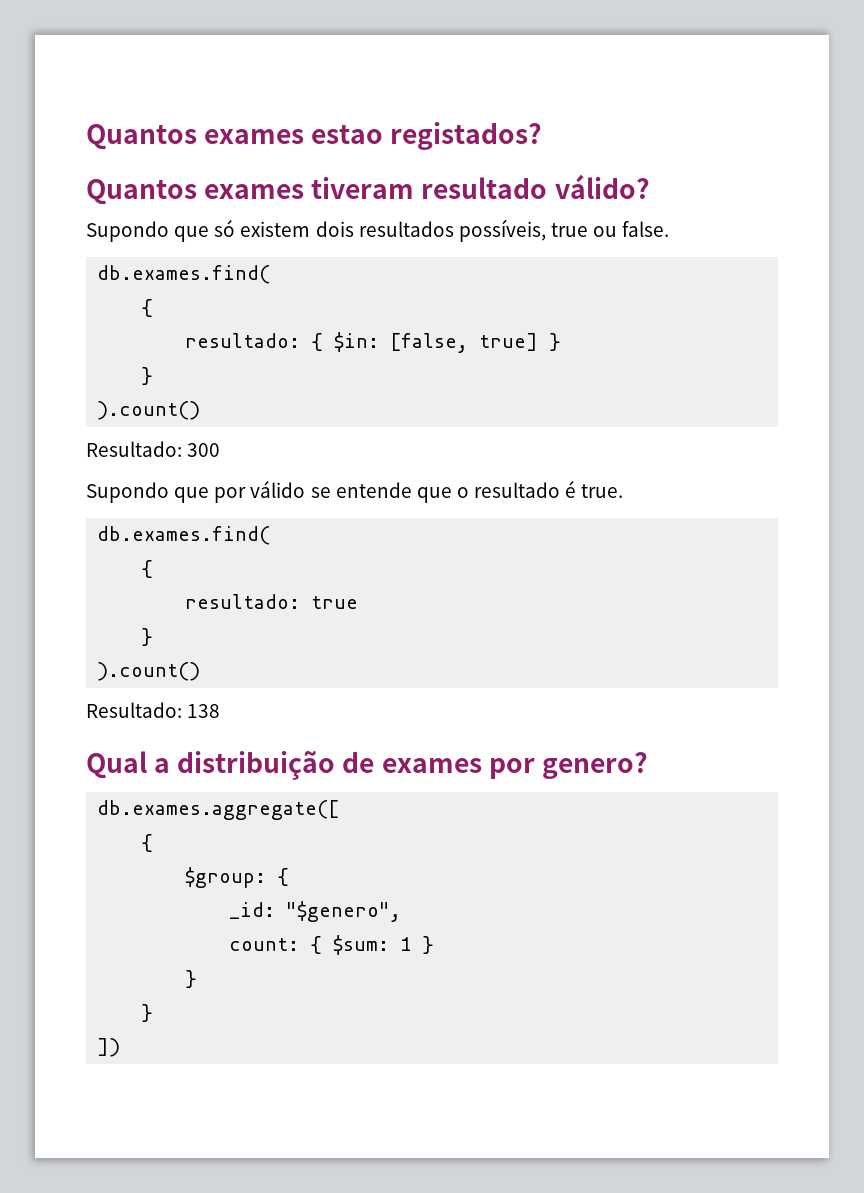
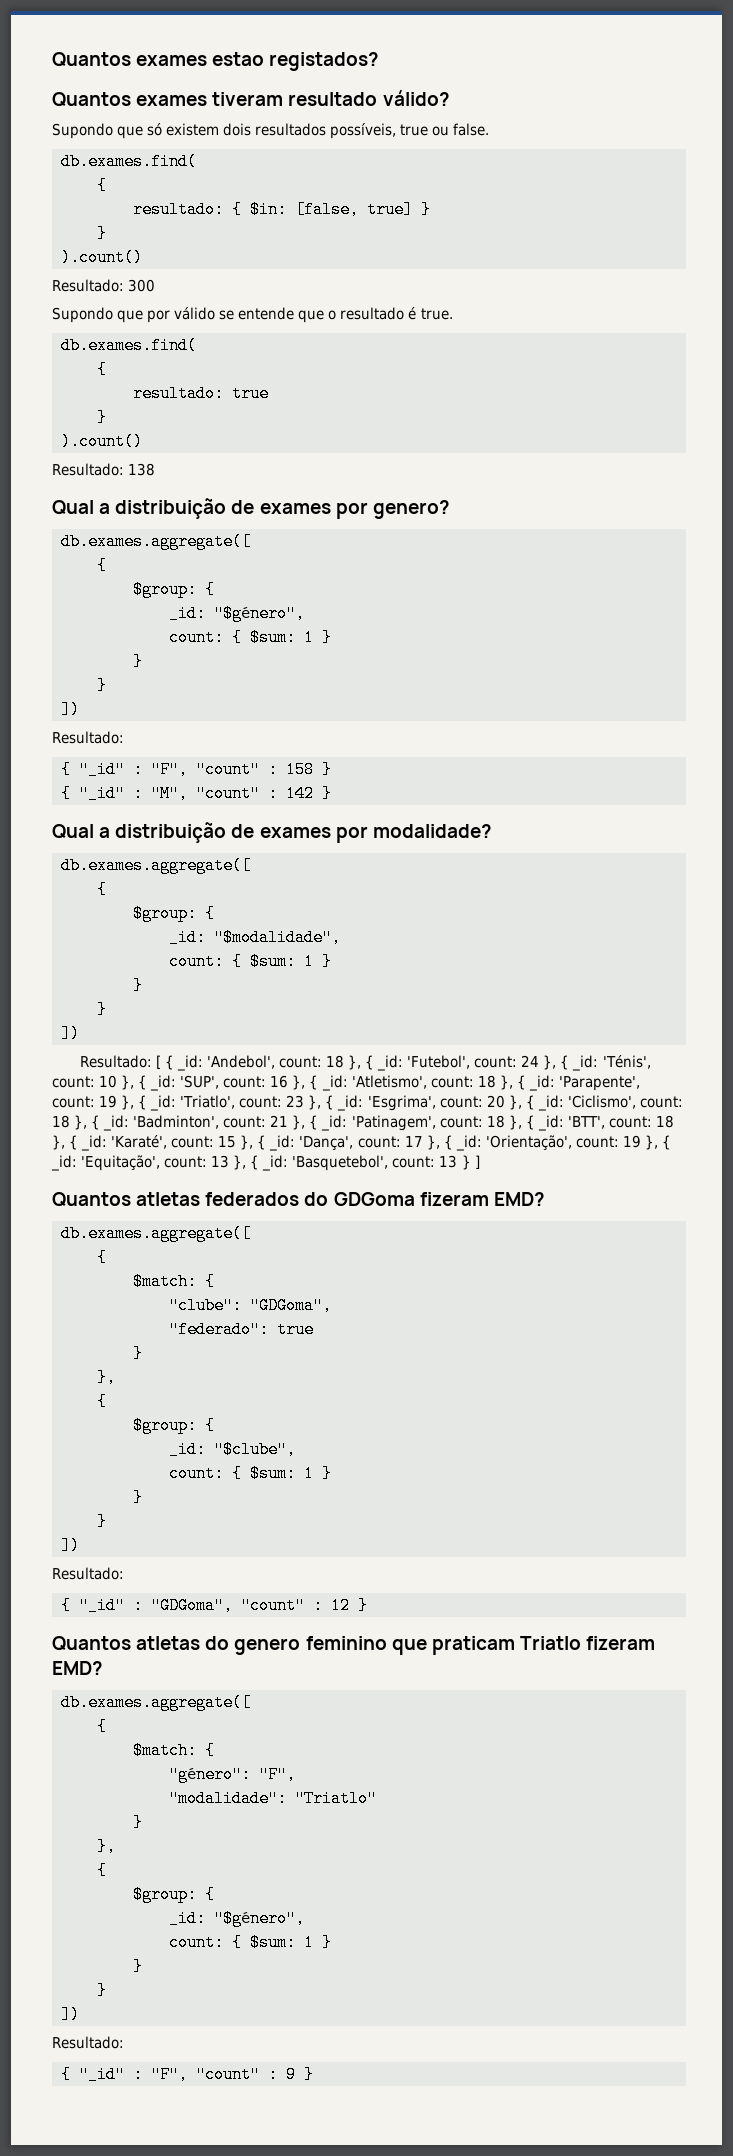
[286,901,402,922] [229,935,435,955] [185,970,198,988] [141,1004,154,1022] [97,1038,121,1057] "$genero", // count: { $sum: 1 } // } // } // ]) -> [214,605,305,622] [169,629,332,646] [133,653,143,670] [97,677,107,694] [61,701,80,718] [52,731,124,744] [61,761,332,778] [61,785,332,802] [52,822,492,843] [61,857,251,874] [97,881,107,898] [133,905,215,922] [169,929,341,946] [169,953,332,970] [133,977,143,994] [97,1001,107,1018] [61,1025,80,1042] [79,1055,651,1071] [52,1075,640,1091] [52,1095,683,1111] [52,1115,674,1131] [52,1135,671,1151] [51,1155,480,1171] [52,1192,545,1207] [61,1225,251,1242] [97,1249,107,1266] [133,1273,215,1290] [169,1297,332,1314] [169,1321,314,1338] [133,1345,143,1362] [97,1369,116,1386] [97,1393,107,1410] [133,1417,215,1434] [169,1441,296,1458] [169,1465,332,1482] [133,1489,143,1506] [97,1513,107,1530] [61,1537,80,1554] [52,1567,124,1580] [61,1597,368,1614] [52,1636,656,1655] [52,1661,103,1675] [61,1694,251,1711] [97,1718,107,1735] [133,1742,215,1759] [169,1766,296,1783] [169,1790,377,1807] [133,1814,143,1831] [97,1838,116,1855] [97,1862,107,1879] [133,1886,215,1903] [169,1910,305,1927] [169,1934,332,1951] [133,1958,143,1975] [97,1982,107,1999] [61,2006,80,2023] [52,2036,124,2049] [61,2066,314,2083] "$género", // count: { $sum: 1 } // } // } // ]) // Resultado: // { "_id" : "F", "count" : 158 } // { "_id" : "M", "count" : 142 } // Qual a distribuição de exames por modalidade? // db.exames.aggregate([ // { // $group: { // _id: "$modalidade", // count: { $sum: 1 } // } // } // ]) // Resultado: [ { _id: 'Andebol', count: 18 }, { _id: 'Futebol', count: 24 }, { _id: 'Ténis', count: 10 }, { _id: 'SUP', count: 16 }, { _id: 'Atletismo', count: 18 }, { _id: 'Parapente', count: 19 }, { _id: 'Triatlo', count: 23 }, { _id: 'Esgrima', count: 20 }, { _id: 'Ciclismo', count: 18 }, { _id: 'Badminton', count: 21 }, { _id: 'Patinagem', count: 18 }, { _id: 'BTT', count: 18 }, { _id: 'Karaté', count: 15 }, { _id: 'Dança', count: 17 }, { _id: 'Orientação', count: 19 }, { _id: 'Equitação', count: 13 }, { _id: 'Basquetebol', count: 13 } ] // Quantos atletas federados do GDGoma fizeram EMD? // db.exames.aggregate([ // { // $match: { // "clube": "GDGoma", // "federado": true // } // }, // { // $group: { // _id: "$clube", // count: { $sum: 1 } // } // } // ]) // Resultado: // { "_id" : "GDGoma", "count" : 12 } // Quantos atletas do genero feminino que praticam Triatlo fizeram EMD? // db.exames.aggregate([ // { // $match: { // "género": "F", // "modalidade": "Triatlo" // } // }, // { // $group: { // _id: "$género", // count: { $sum: 1 } // } // } // ]) // Resultado: // { "_id" : "F", "count" : 9 }

